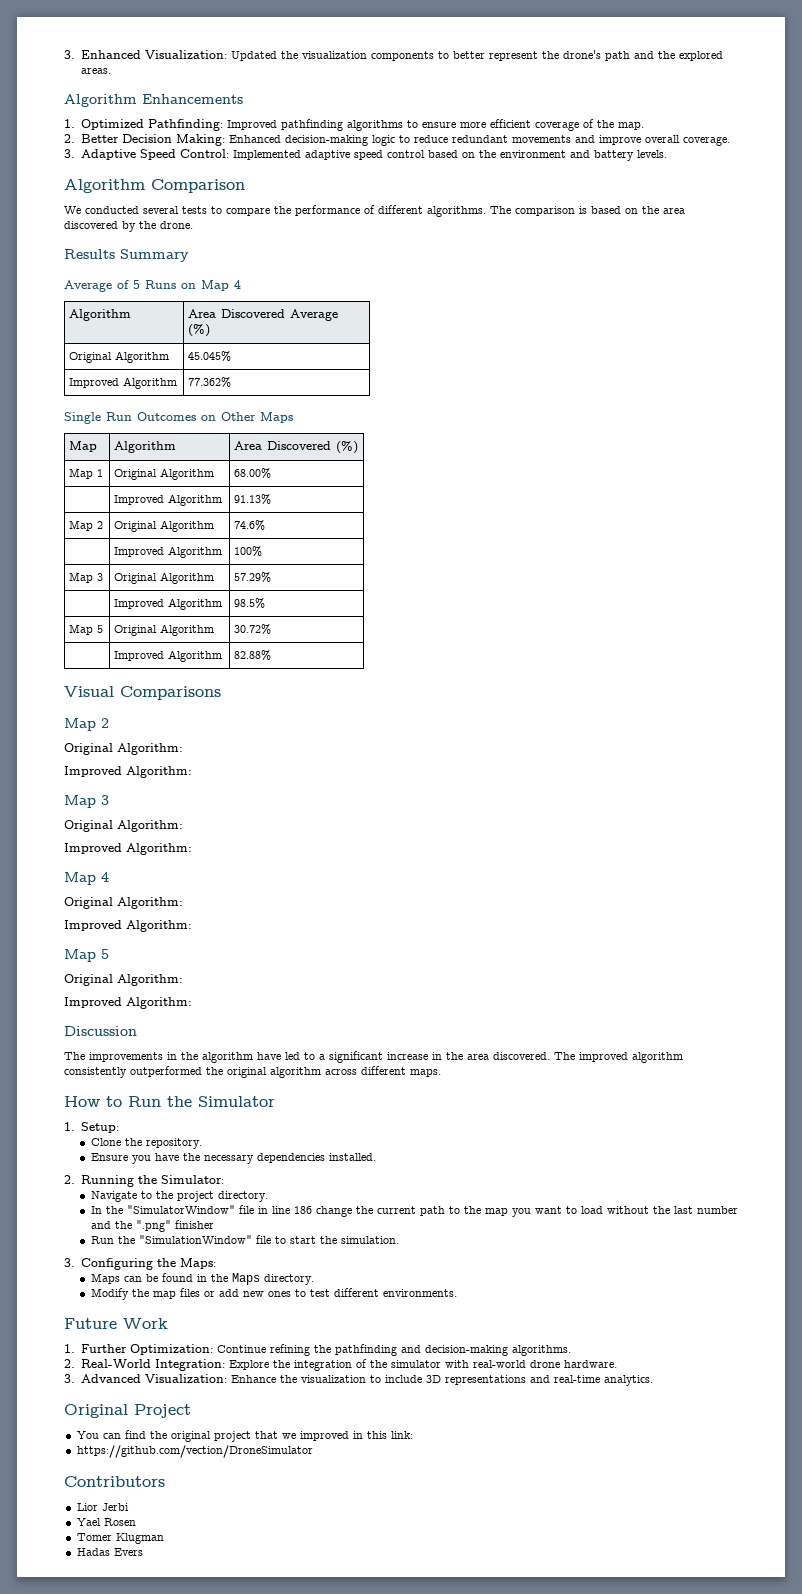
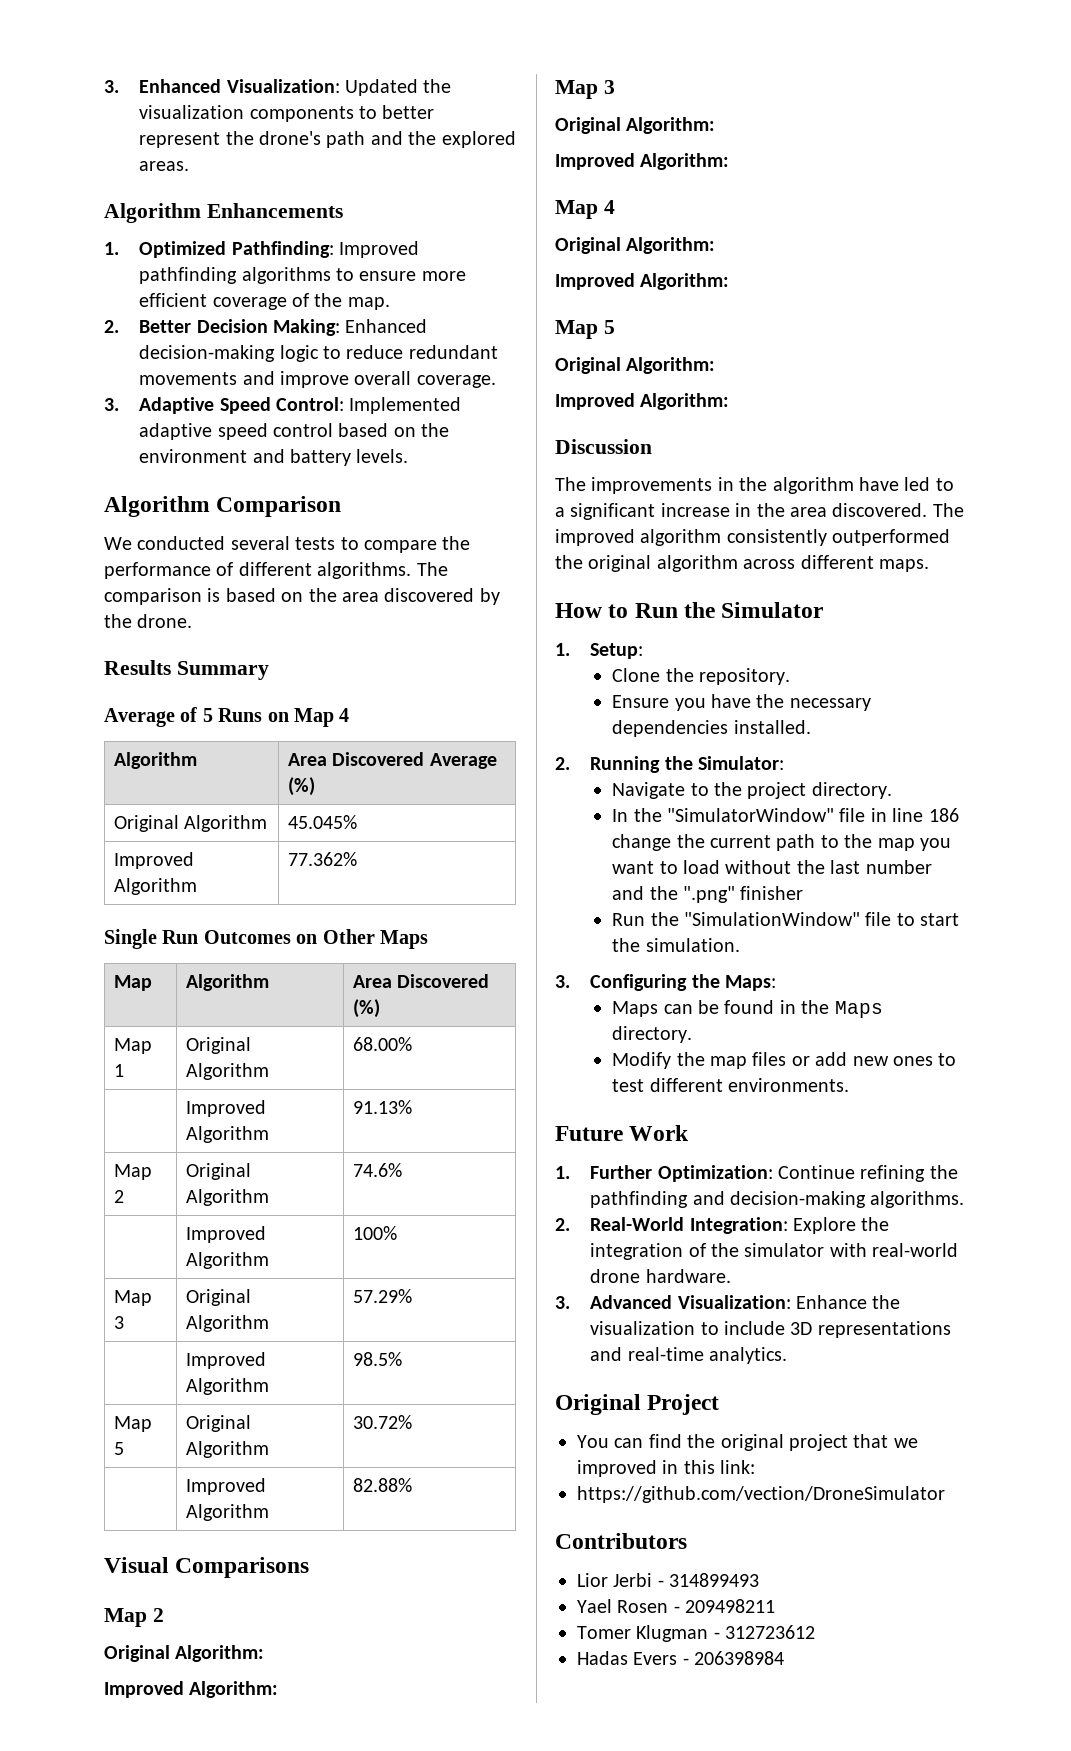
(129, 1507) none -> [657,1573,760,1587] - 314899493
(136, 1522) none -> [673,1599,776,1613] - 209498211
(164, 1538) none -> [713,1625,816,1639] - 312723612
(143, 1552) none -> [682,1651,785,1665] - 206398984

